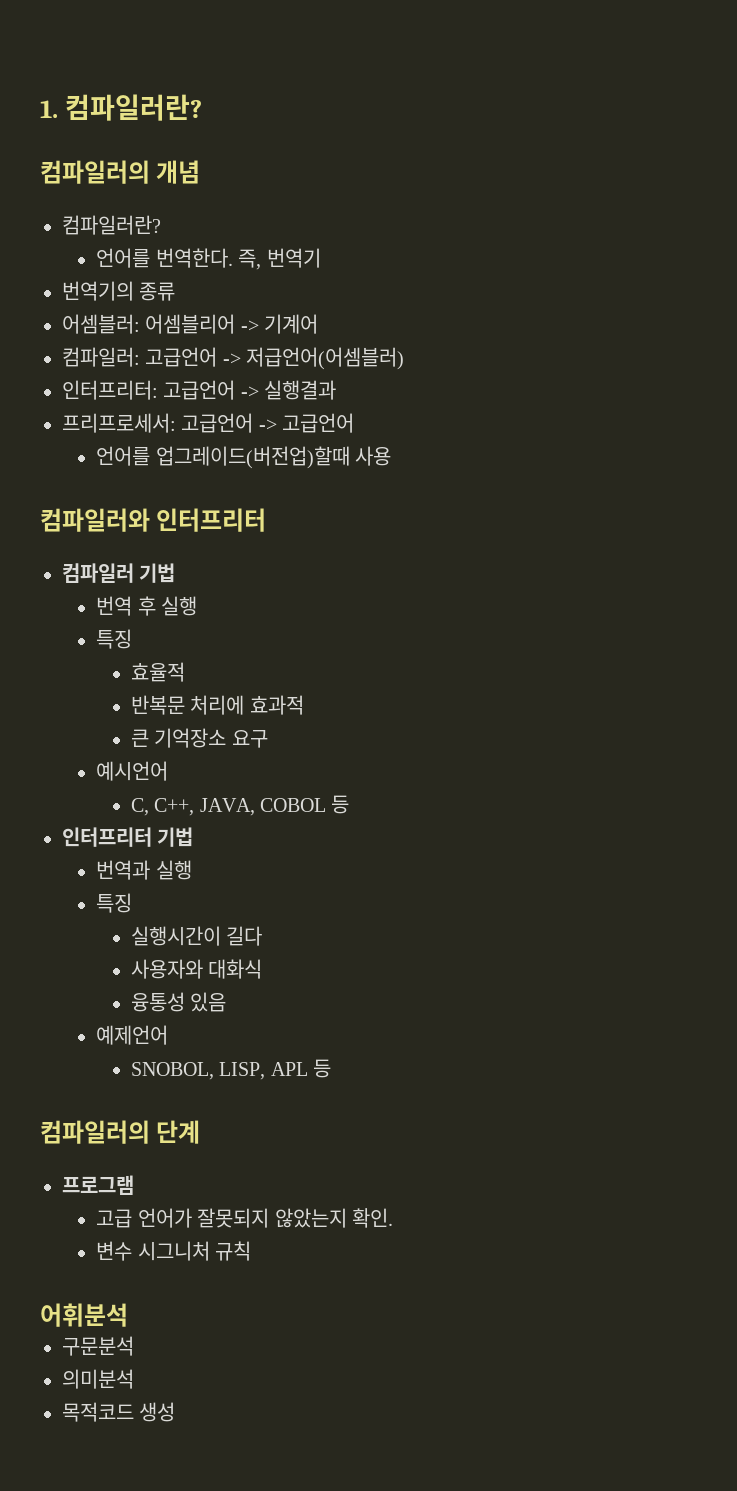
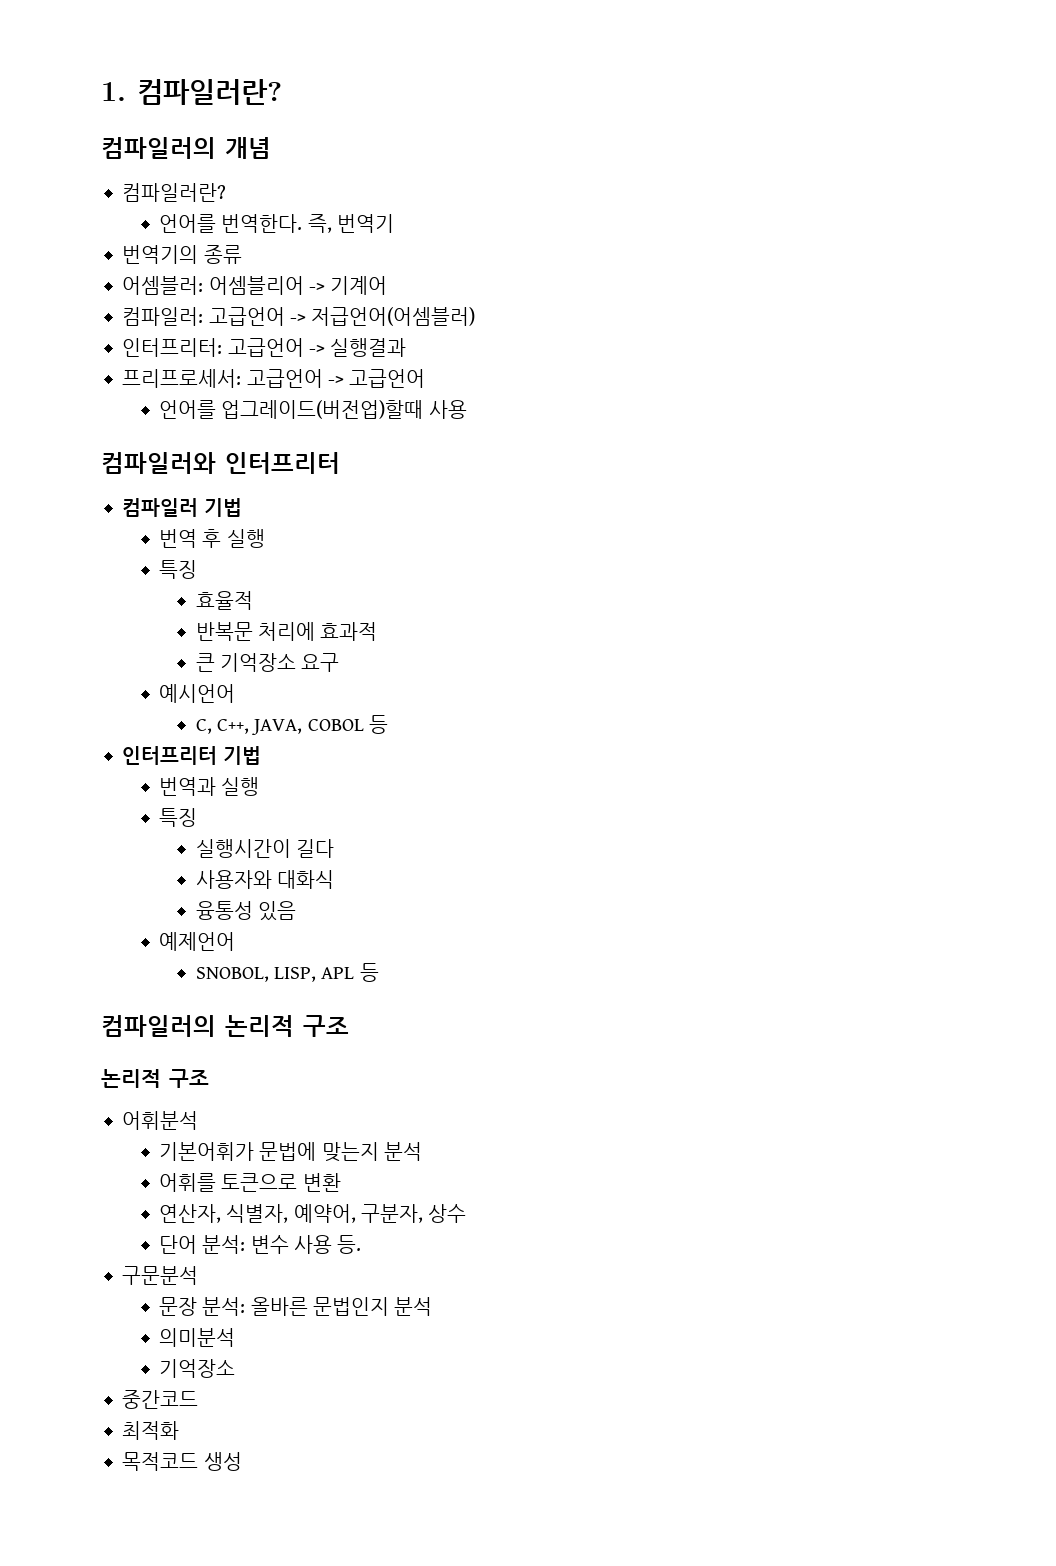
[156,1120,201,1144] [62,1175,134,1195] [96,1208,394,1228] [96,1241,252,1261] [40,1303,128,1327] [62,1336,134,1356] [62,1369,134,1389] 단계 // 프로그램 // 고급 언어가 잘못되지 않았는지 확인. // 변수 시그니처 규칙 // 어휘분석 // 구문분석 // 의미분석 -> [225,1015,349,1037] [101,1069,209,1088] [122,1111,199,1130] [159,1142,422,1162] [159,1173,341,1192] [159,1204,467,1223] [159,1235,362,1254] [122,1266,199,1285] [159,1297,433,1316] [159,1328,236,1347] [159,1359,236,1378] [122,1390,199,1409] [122,1421,180,1440] 논리적 구조 // 논리적 구조 // 어휘분석 // 기본어휘가 문법에 맞는지 분석 // 어휘를 토큰으로 변환 // 연산자, 식별자, 예약어, 구분자, 상수 // 단어 분석: 변수 사용 등. // 구문분석 // 문장 분석: 올바른 문법인지 분석 // 의미분석 // 기억장소 // 중간코드 // 최적화

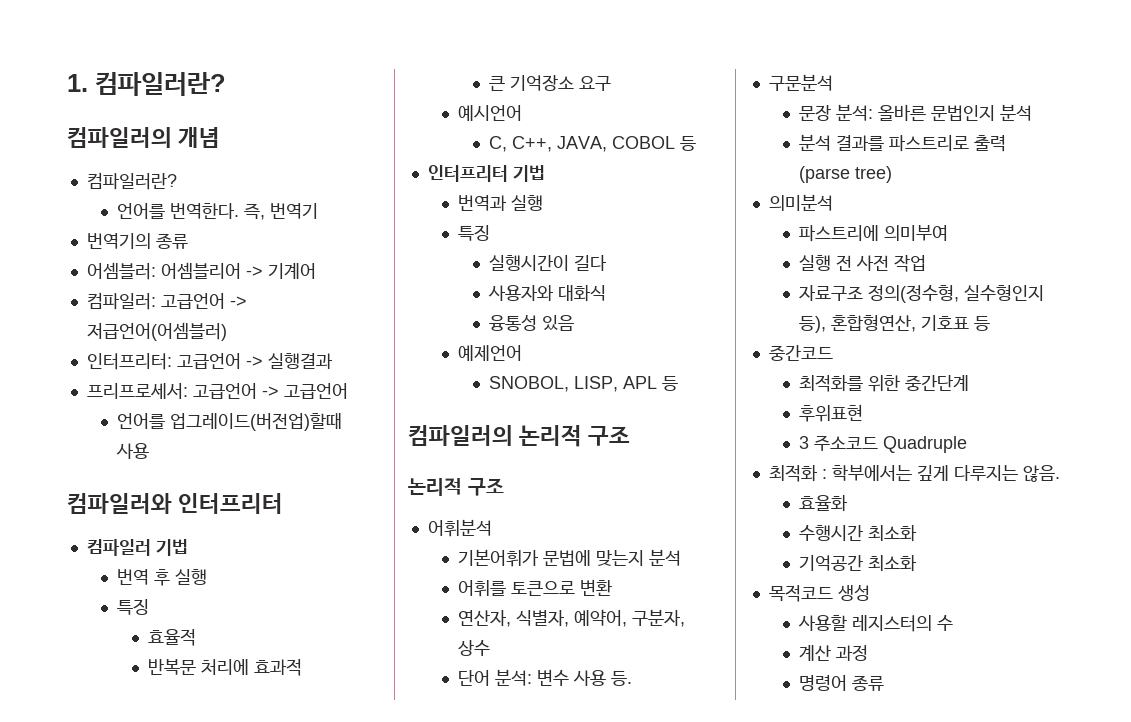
[159,1328,236,1347] [159,1359,236,1378] [122,1390,199,1409] [122,1421,180,1440] [122,1452,242,1471] 의미분석 // 기억장소 // 중간코드 // 최적화 // 목적코드 생성 -> [799,134,1007,152] [799,166,893,183] [768,194,833,211] [799,225,949,242] [799,254,927,272] [799,285,1045,303] [799,315,991,333] [768,345,833,361] [799,374,970,392] [799,404,864,422] [799,435,968,453] [768,464,1060,482] [799,494,849,512] [799,524,918,542] [799,554,918,572] [768,585,870,602] [798,615,954,632] [799,644,869,661] [799,675,885,691] 분석 결과를 파스트리로 출력 (parse tree) // 의미분석 // 파스트리에 의미부여 // 실행 전 사전 작업 // 자료구조 정의(정수형, 실수형인지 등), 혼합형연산, 기호표 등 // 중간코드 // 최적화를 위한 중간단계 // 후위표현 // 3 주소코드 Quadruple // 최적화 : 학부에서는 깊게 다루지는 않음. // 효율화 // 수행시간 최소화 // 기억공간 최소화 // 목적코드 생성 // 사용할 레지스터의 수 // 계산 과정 // 명령어 종류

